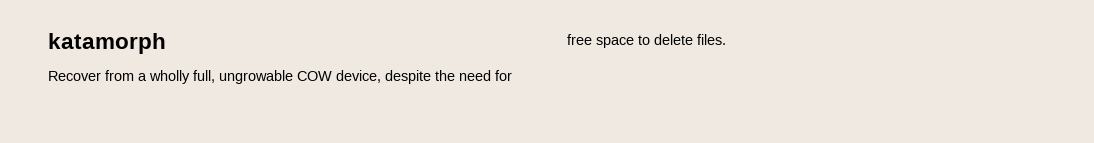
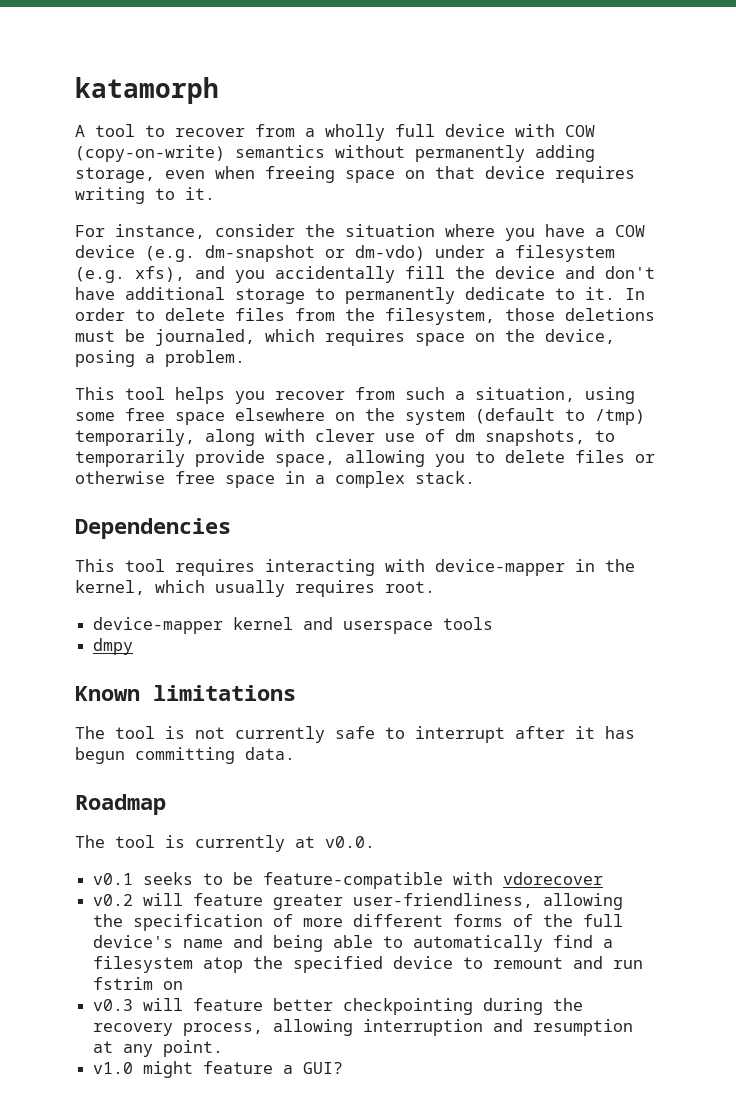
[48,70,512,84] [567,34,726,48] Recover from a wholly full, ungrowable COW device, despite the need for free space to delete files. -> [75,124,595,141] [75,145,595,162] [75,166,635,183] [75,187,215,204] [75,224,645,241] [75,245,615,262] [75,266,655,283] [75,287,645,304] [75,308,655,325] [75,329,615,346] [75,350,245,367] [75,387,635,404] [75,408,645,425] [75,429,615,446] [75,450,655,467] [75,471,475,488] [75,518,231,539] [75,559,635,576] [75,580,435,597] [93,617,494,634] [93,638,134,655] [75,685,296,701] [75,726,635,743] [75,747,295,764] [75,794,166,815] [75,835,375,852] [93,872,604,889] [93,893,624,910] [93,914,624,931] [93,935,614,952] [93,956,644,973] [93,977,184,990] [93,998,584,1015] [93,1019,634,1036] [93,1040,224,1057] [93,1061,344,1078] A tool to recover from a wholly full device with COW (copy-on-write) semantics without permanently adding storage, even when freeing space on that device requires writing to it. // For instance, consider the situation where you have a COW device (e.g. dm-snapshot or dm-vdo) under a filesystem (e.g. xfs), and you accidentally fill the device and don't have additional storage to permanently dedicate to it. In order to delete files from the filesystem, those deletions must be journaled, which requires space on the device, posing a problem. // This tool helps you recover from such a situation, using some free space elsewhere on the system (default to /tmp) temporarily, along with clever use of dm snapshots, to temporarily provide space, allowing you to delete files or otherwise free space in a complex stack. // Dependencies // This tool requires interacting with device-mapper in the kernel, which usually requires root. // device-mapper kernel and userspace tools // dmpy // Known limitations // The tool is not currently safe to interrupt after it has begun committing data. // Roadmap // The tool is currently at v0.0. // v0.1 seeks to be feature-compatible with vdorecover // v0.2 will feature greater user-friendliness, allowing the specification of more different forms of the full device's name and being able to automatically find a filesystem atop the specified device to remount and run fstrim on // v0.3 will feature better checkpointing during the recovery process, allowing interruption and resumption at any point. // v1.0 might feature a GUI?

